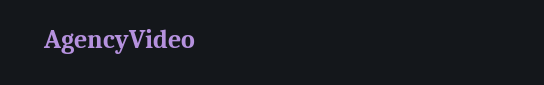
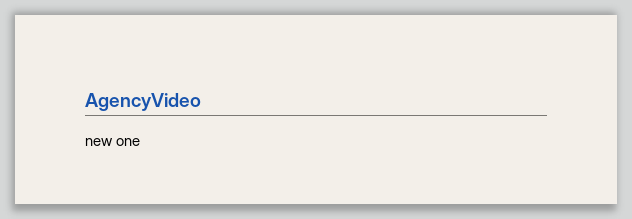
(195, 41) none -> [85,138,141,146] // new one

